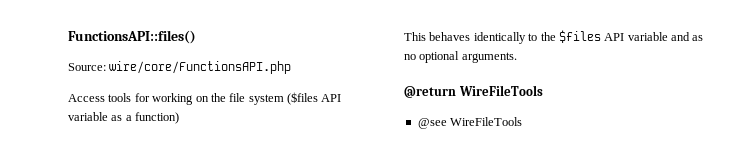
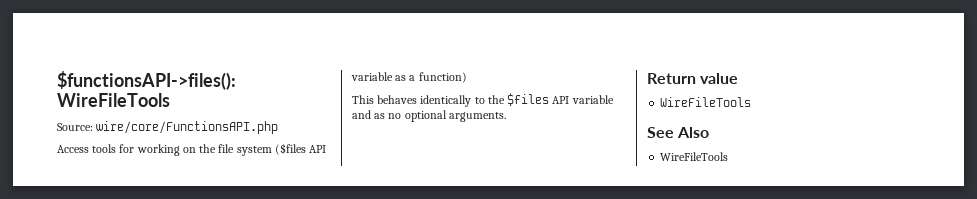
[68,30,196,44] FunctionsAPI::files() -> [57,71,236,90] [57,93,170,107] $functionsAPI->files(): WireFileTools
[404,85,543,98] [417,118,447,129] @return WireFileTools // @see -> [647,73,739,84] [660,97,752,107] [647,127,710,138] Return value // WireFileTools // See Also //

